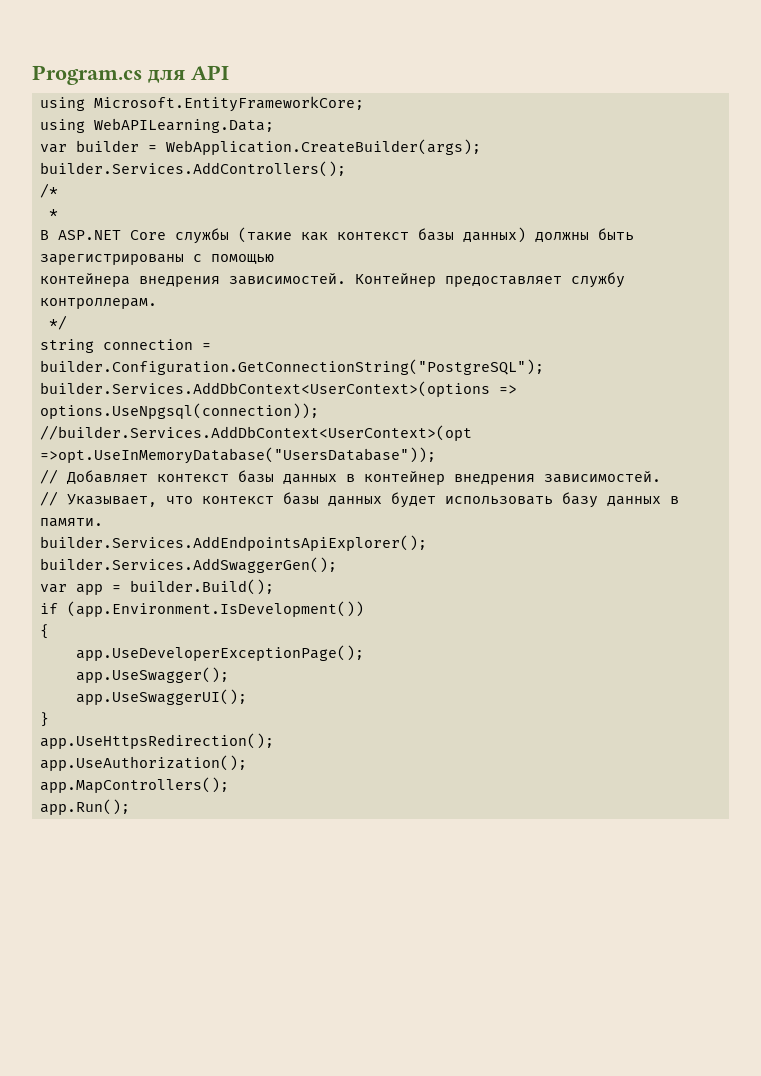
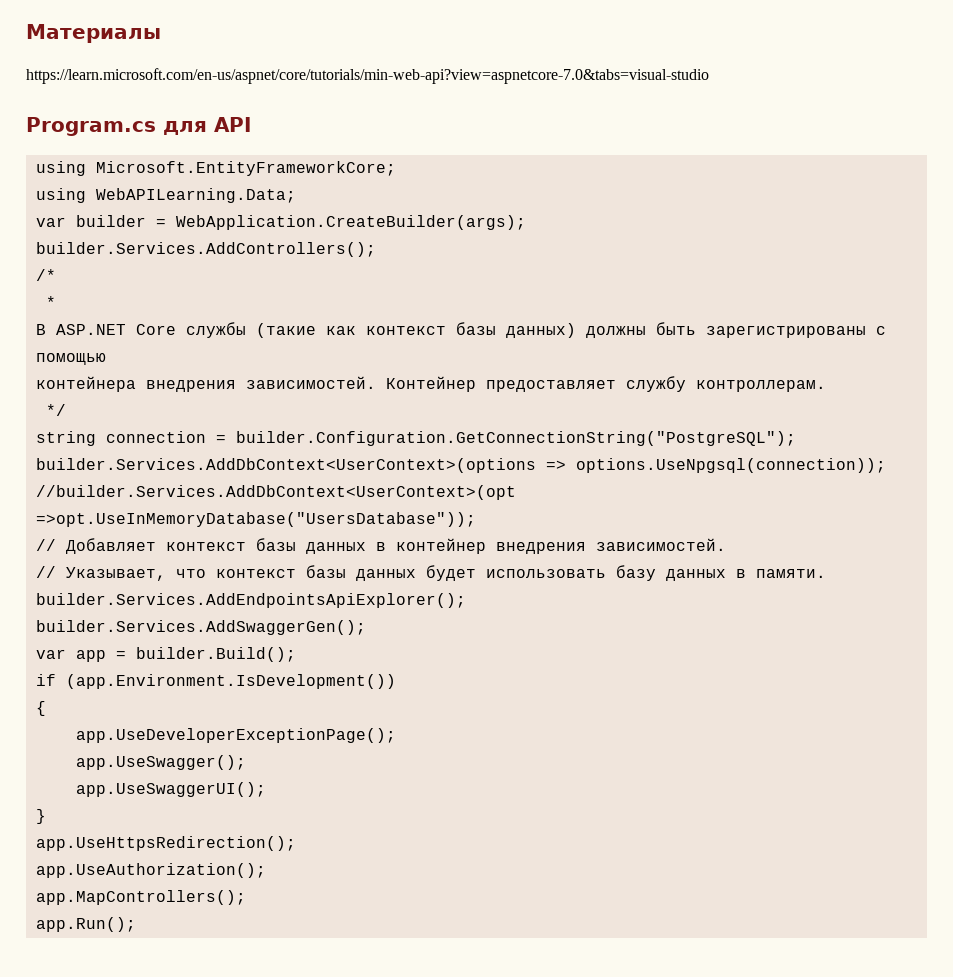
(32, 75) none -> [26,24,161,43] [26,68,709,84] Материалы // https://learn.microsoft.com/en-us/aspnet/core/tutorials/min-web-api?view=aspnetcore-7.0&tabs=visual-studio //

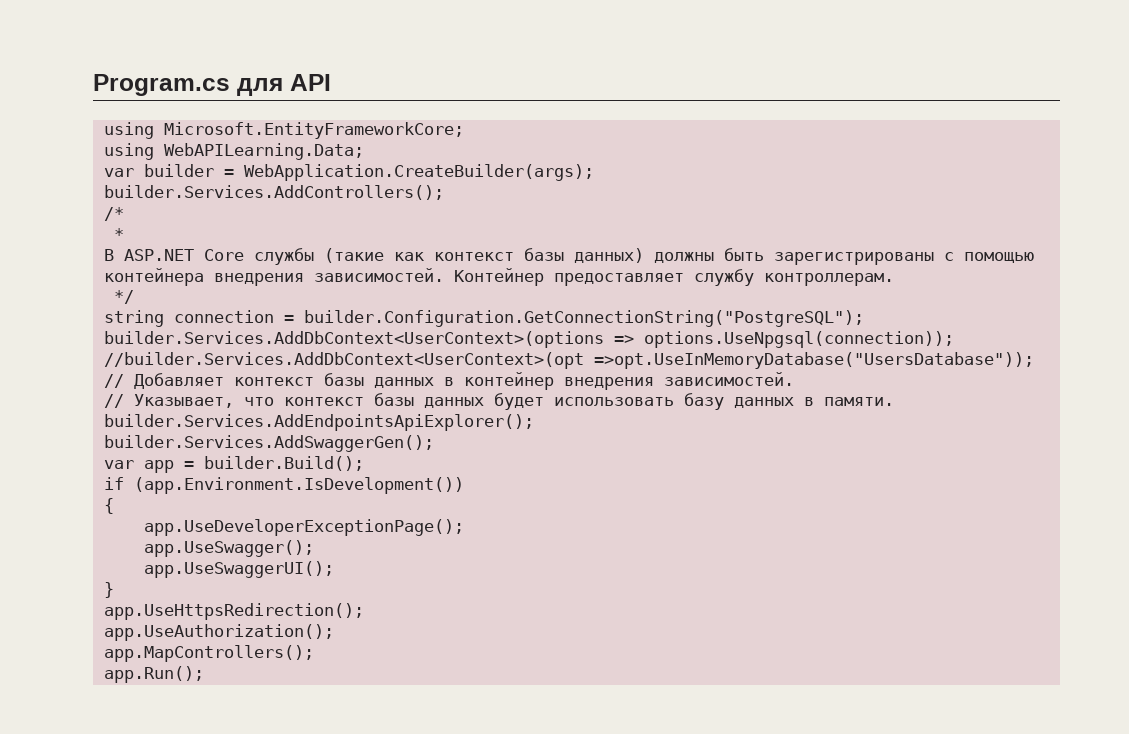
[26,24,161,43] [26,68,709,84] Материалы // https://learn.microsoft.com/en-us/aspnet/core/tutorials/min-web-api?view=aspnetcore-7.0&tabs=visual-studio // -> (93, 85) none

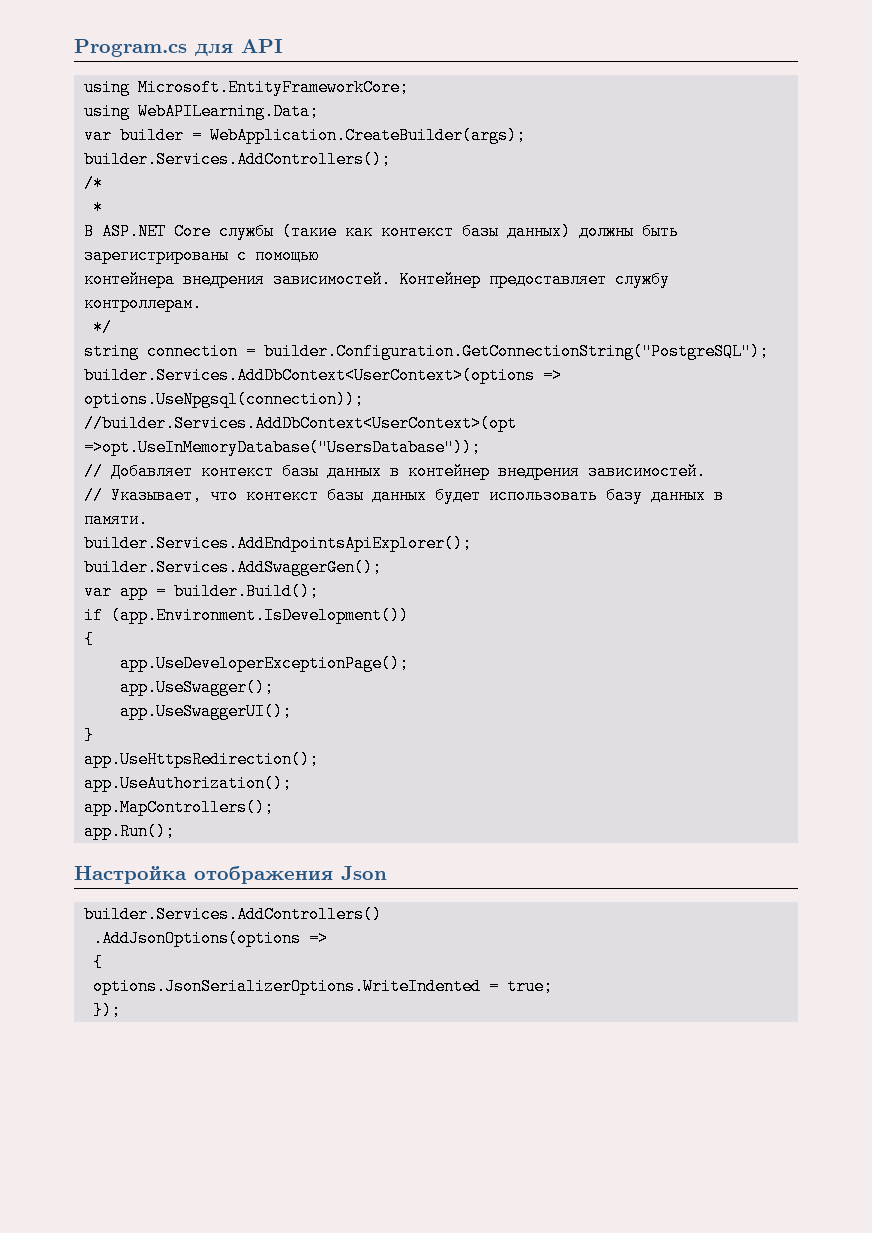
(204, 674) none -> [74,865,387,884] [83,906,382,923] [92,930,328,947] [92,954,103,971] [92,978,553,995] [92,1002,121,1019] // Настройка отображения Json // builder.Services.AddControllers() // .AddJsonOptions(options => // { // options.JsonSerializerOptions.WriteIndented = true; // });

